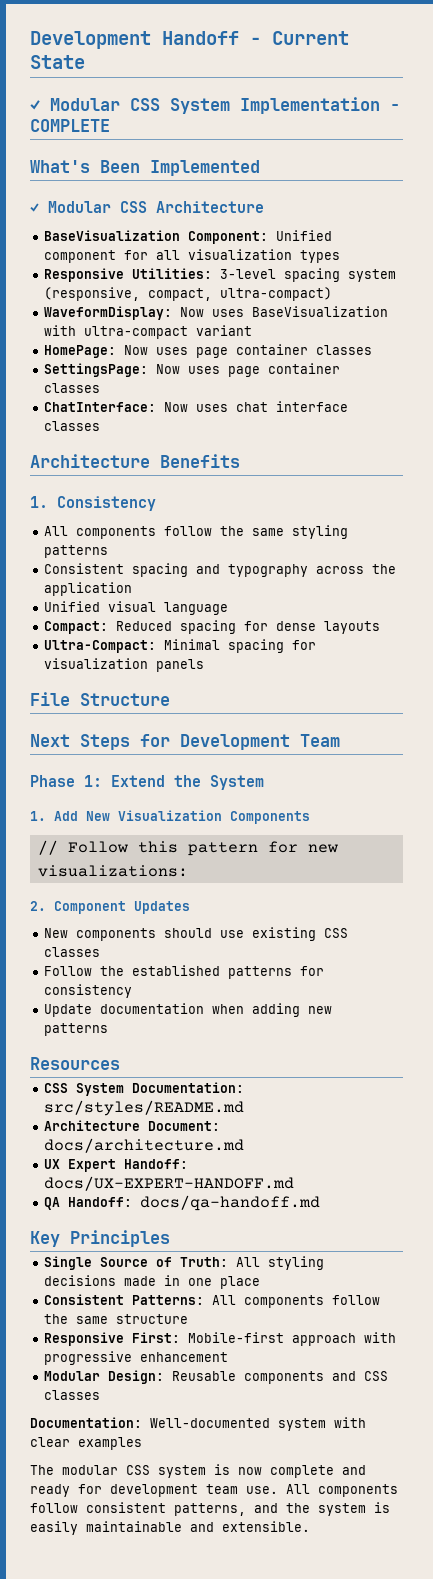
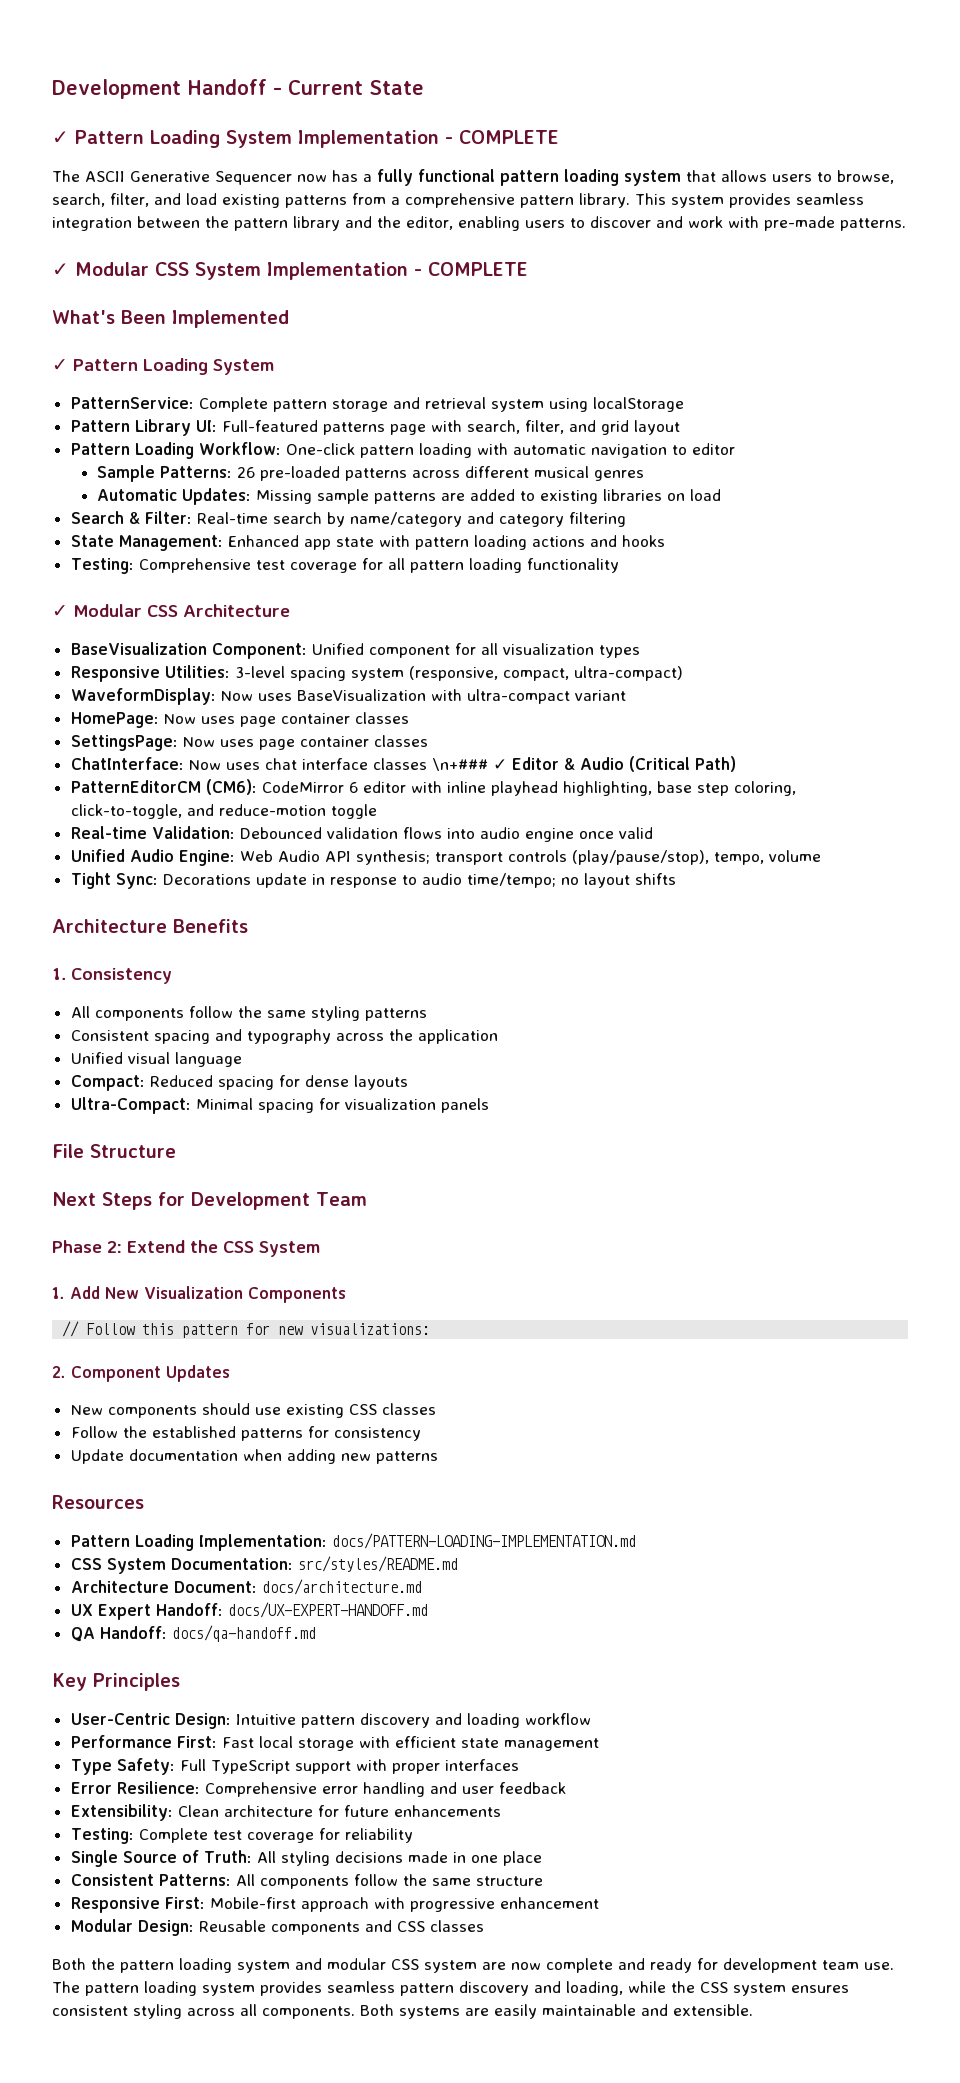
(85, 62) none -> [52,130,559,148] [52,169,894,186] [52,193,864,208] [52,216,906,231] // ✓ Pattern Loading System Implementation - COMPLETE // The ASCII Generative Sequencer now has a fully functional pattern loading system that allows users to browse, search, filter, and load existing patterns from a comprehensive pattern library. This system provides seamless integration between the pattern library and the editor, enabling users to discover and work with pre-made patterns.
(260, 168) none -> [52,358,274,375] [70,397,684,412] [70,419,680,436] [70,442,735,459] [97,465,645,482] [97,488,722,505] [70,511,626,527] [70,535,665,551] [70,558,619,574] // ✓ Pattern Loading System // PatternService: Complete pattern storage and retrieval system using localStorage // Pattern Library UI: Full-featured patterns page with search, filter, and grid layout // Pattern Loading Workflow: One-click pattern loading with automatic navigation to editor // Sample Patterns: 26 pre-loaded patterns across different musical genres // Automatic Updates: Missing sample patterns are added to existing libraries on load // Search & Filter: Real-time search by name/category and category filtering // State Management: Enhanced app state with pattern loading actions and hooks // Testing: Comprehensive test coverage for all pattern loading functionality
(101, 426) none -> [431,756,736,772] [70,779,796,796] [70,804,377,819] [70,826,653,842] [70,849,821,866] [70,872,676,889] \n+### ✓ Editor & Audio (Critical Path) // PatternEditorCM (CM6): CodeMirror 6 editor with inline playhead highlighting, base step coloring, click-to-toggle, and reduce-motion toggle // Real-time Validation: Debounced validation flows into audio engine once valid // Unified Audio Engine: Web Audio API synthesis; transport controls (play/pause/stop), tempo, volume // Tight Sync: Decorations update in response to audio time/tempo; no layout shifts
[84,775,102,787] 1: -> [107,1241,122,1253] 2:
(201, 781) none -> [223,1241,254,1253] CSS
(120, 1063) none -> [70,1533,636,1551] // Pattern Loading Implementation: docs/PATTERN-LOADING-IMPLEMENTATION.md
(170, 1238) none -> [70,1713,591,1729] [70,1735,599,1751] [70,1758,519,1775] [70,1781,566,1797] [70,1804,501,1821] [70,1828,413,1844] // User-Centric Design: Intuitive pattern discovery and loading workflow // Performance First: Fast local storage with efficient state management // Type Safety: Full TypeScript support with proper interfaces // Error Resilience: Comprehensive error handling and user feedback // Extensibility: Clean architecture for future enhancements // Testing: Complete test coverage for reliability
[30,1417,366,1431] [30,1437,142,1450] [30,1465,54,1475] Documentation: Well-documented system with clear examples // The -> [52,1958,322,1973] Both the pattern loading system and
[214,1464,230,1475] is -> [482,1962,506,1970] are
[286,1484,398,1497] [30,1502,390,1516] All components follow consistent patterns, and the system is -> [52,1981,849,1996] [52,2004,489,2019] The pattern loading system provides seamless pattern discovery and loading, while the CSS system ensures consistent styling across all components. Both systems are

